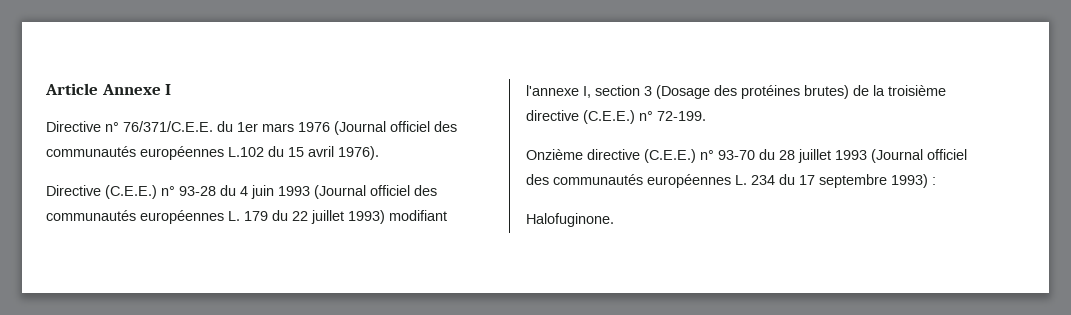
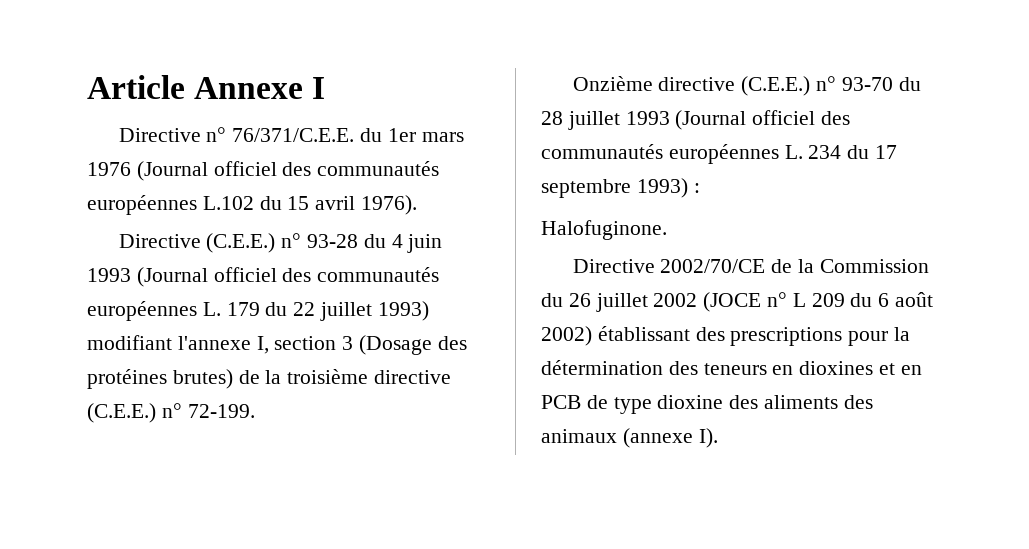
(614, 220) none -> [572,259,929,273] [541,292,934,312] [541,326,911,346] [541,360,922,375] [541,395,873,414] [541,428,718,448] // Directive 2002/70/CE de la Commission du 26 juillet 2002 (JOCE n° L 209 du 6 août 2002) établissant des prescriptions pour la détermination des teneurs en dioxines et en PCB de type dioxine des aliments des animaux (annexe I).

